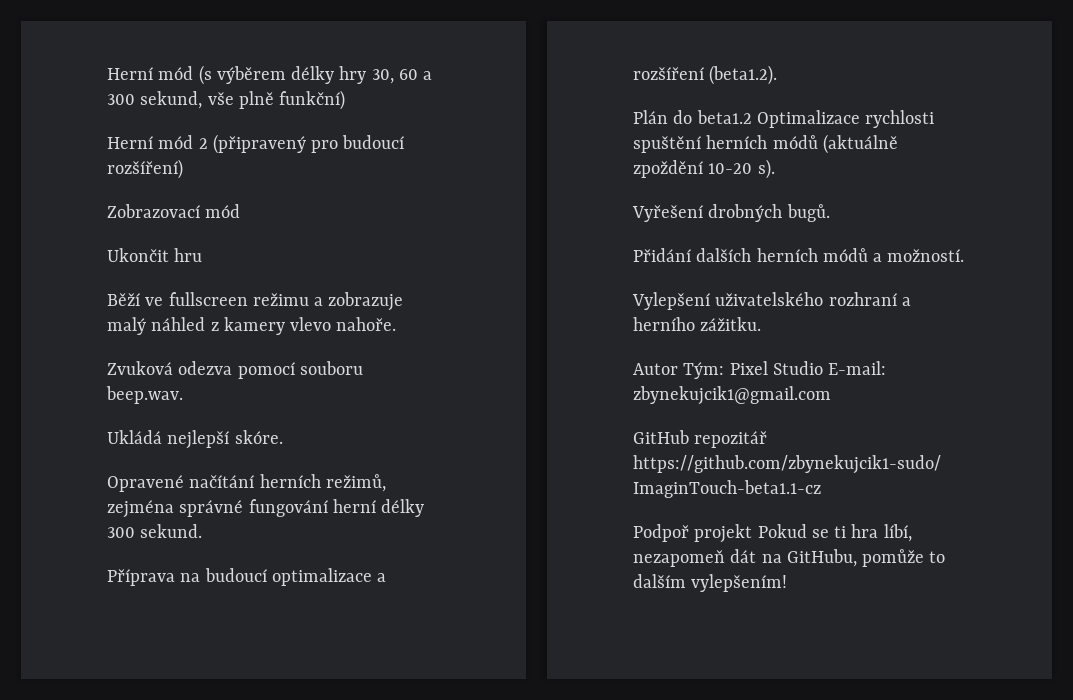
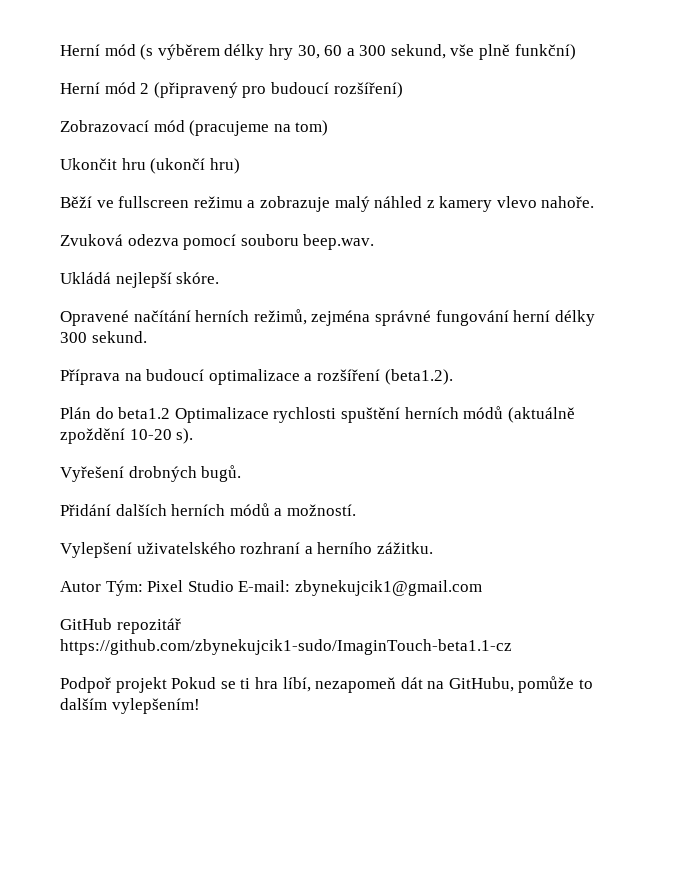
(241, 211) none -> [189,120,329,136] (pracujeme na tom)
(203, 255) none -> [150,158,240,174] (ukončí hru)

